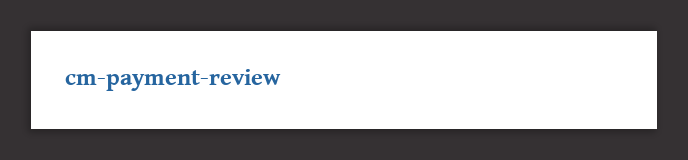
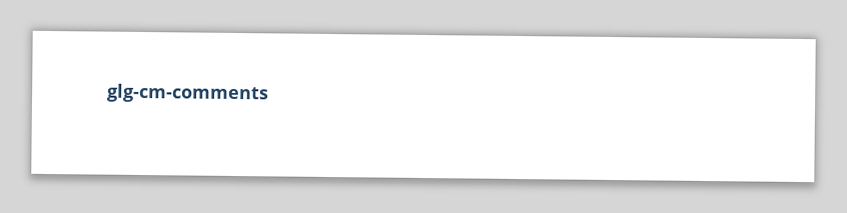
[65,69,281,91] cm-payment-review -> [107,83,269,104] glg-cm-comments

